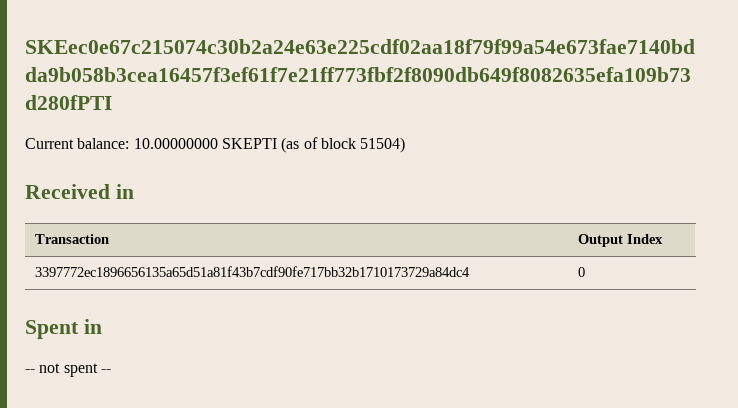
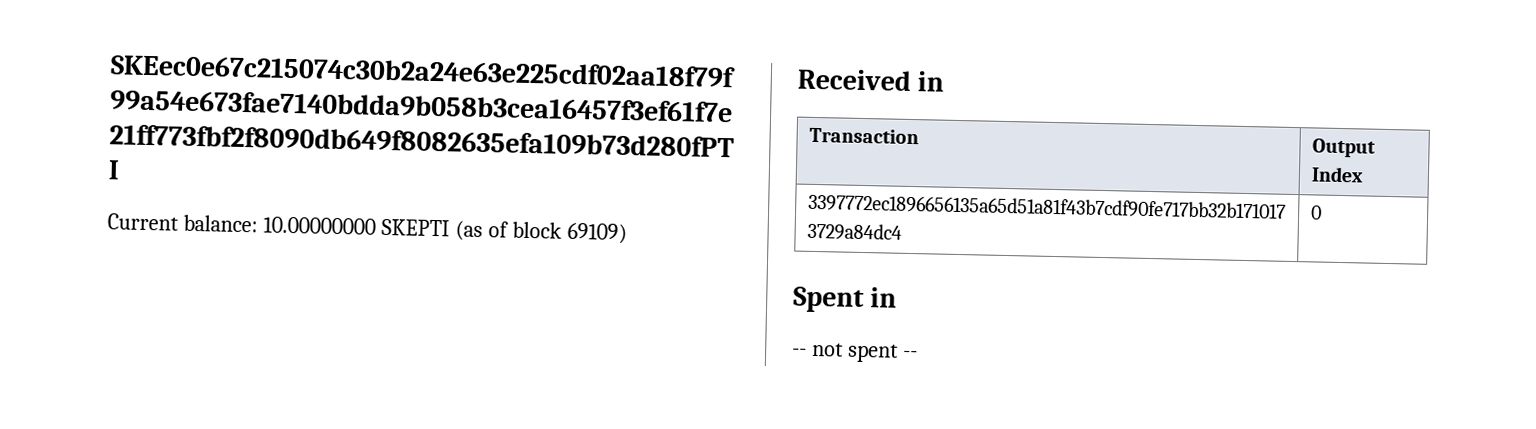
[360,137,406,153] 51504) -> [566,222,627,245] 69109)

